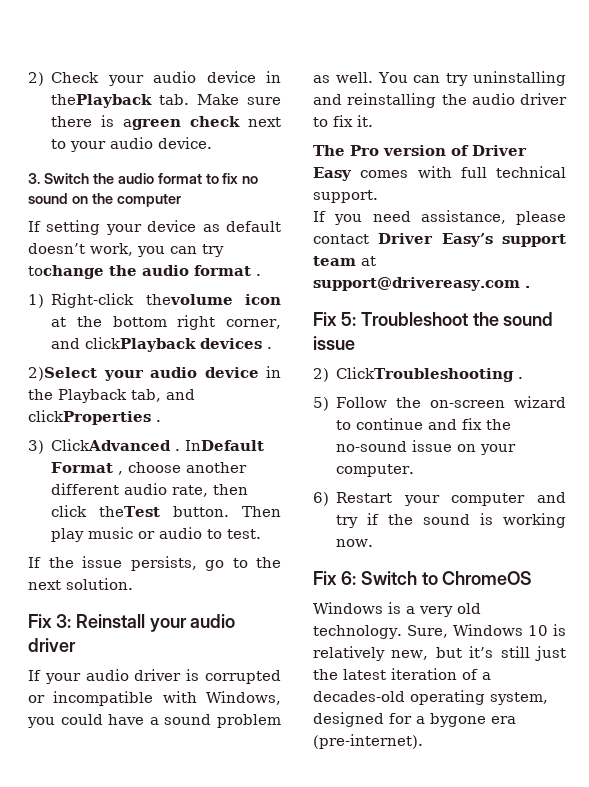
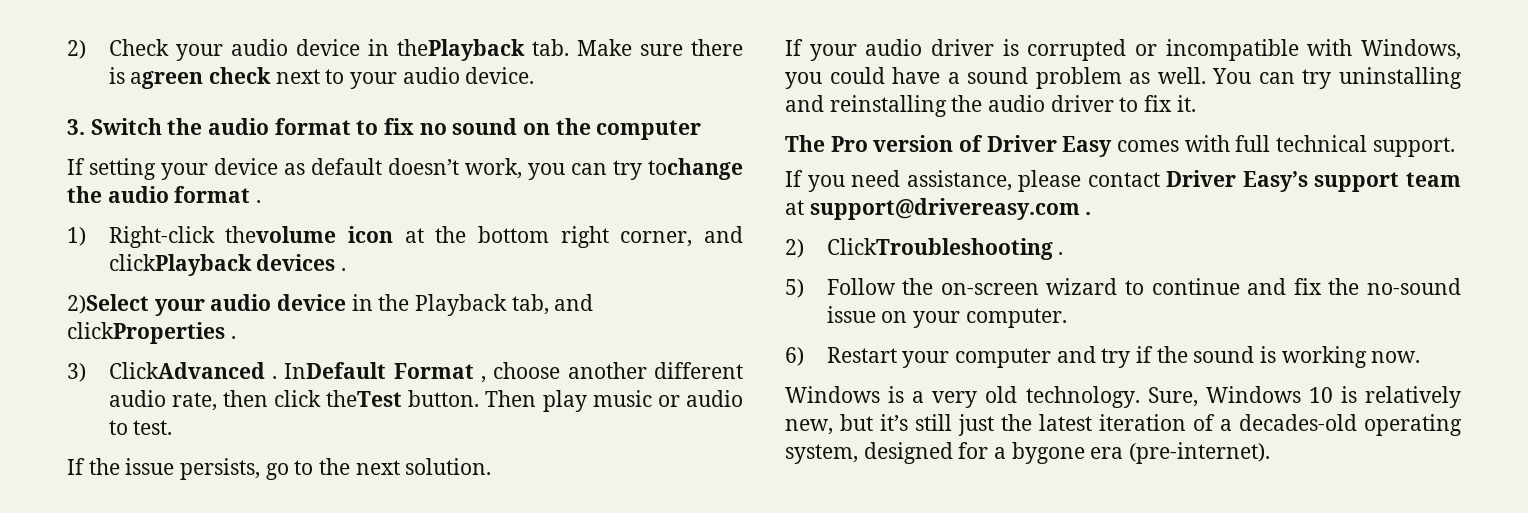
[28,614,236,632] [28,638,76,652] // Fix 3: Reinstall your audio driver -> (492, 466) none
[313,312,554,326] [313,336,355,350] // Fix 5: Troubleshoot the sound issue -> (1092, 213) none
[313,571,533,585] // Fix 6: Switch to ChromeOS -> (1421, 357) none

